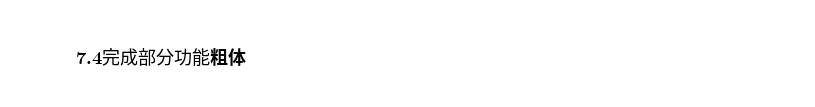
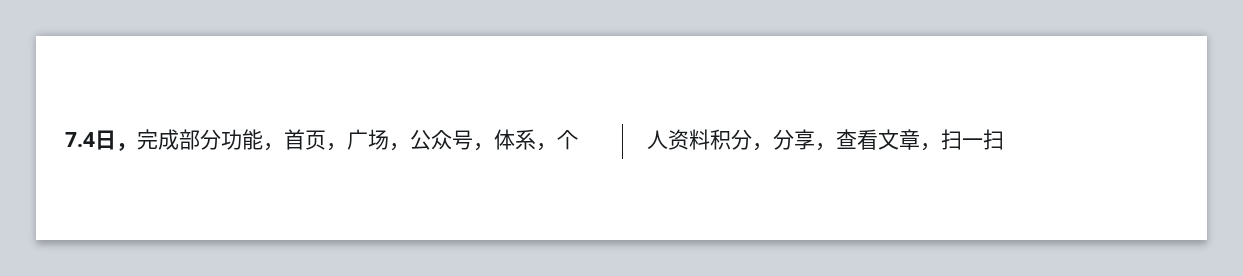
(102, 58) none -> [95,130,137,151] 日，
[210,48,246,66] 粗体 -> [263,129,1004,151] ，首页，广场，公众号，体系，个人资料积分，分享，查看文章，扫一扫

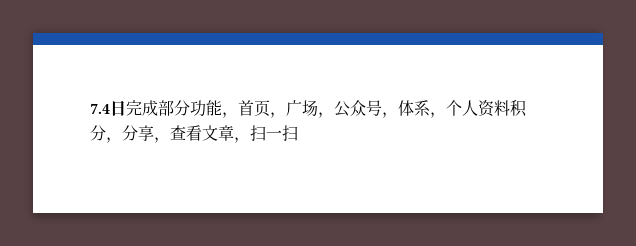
[116,143,137,151] ， -> (126, 108) none

